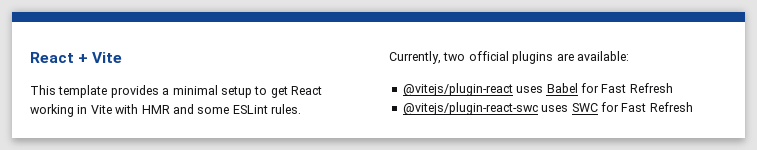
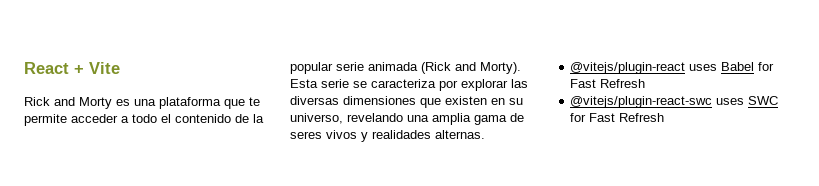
[30,85,322,98] [30,104,301,117] [389,51,629,64] This template provides a minimal setup to get React working in Vite with HMR and some ESLint rules. // Currently, two official plugins are available: -> [24,97,260,109] [24,114,264,126] [290,62,521,74] [290,79,528,91] [290,96,523,108] [290,113,524,125] [290,130,485,142] Rick and Morty es una plataforma que te permite acceder a todo el contenido de la popular serie animada (Rick and Morty). Esta serie se caracteriza por explorar las diversas dimensiones que existen en su universo, revelando una amplia gama de seres vivos y realidades alternas.

